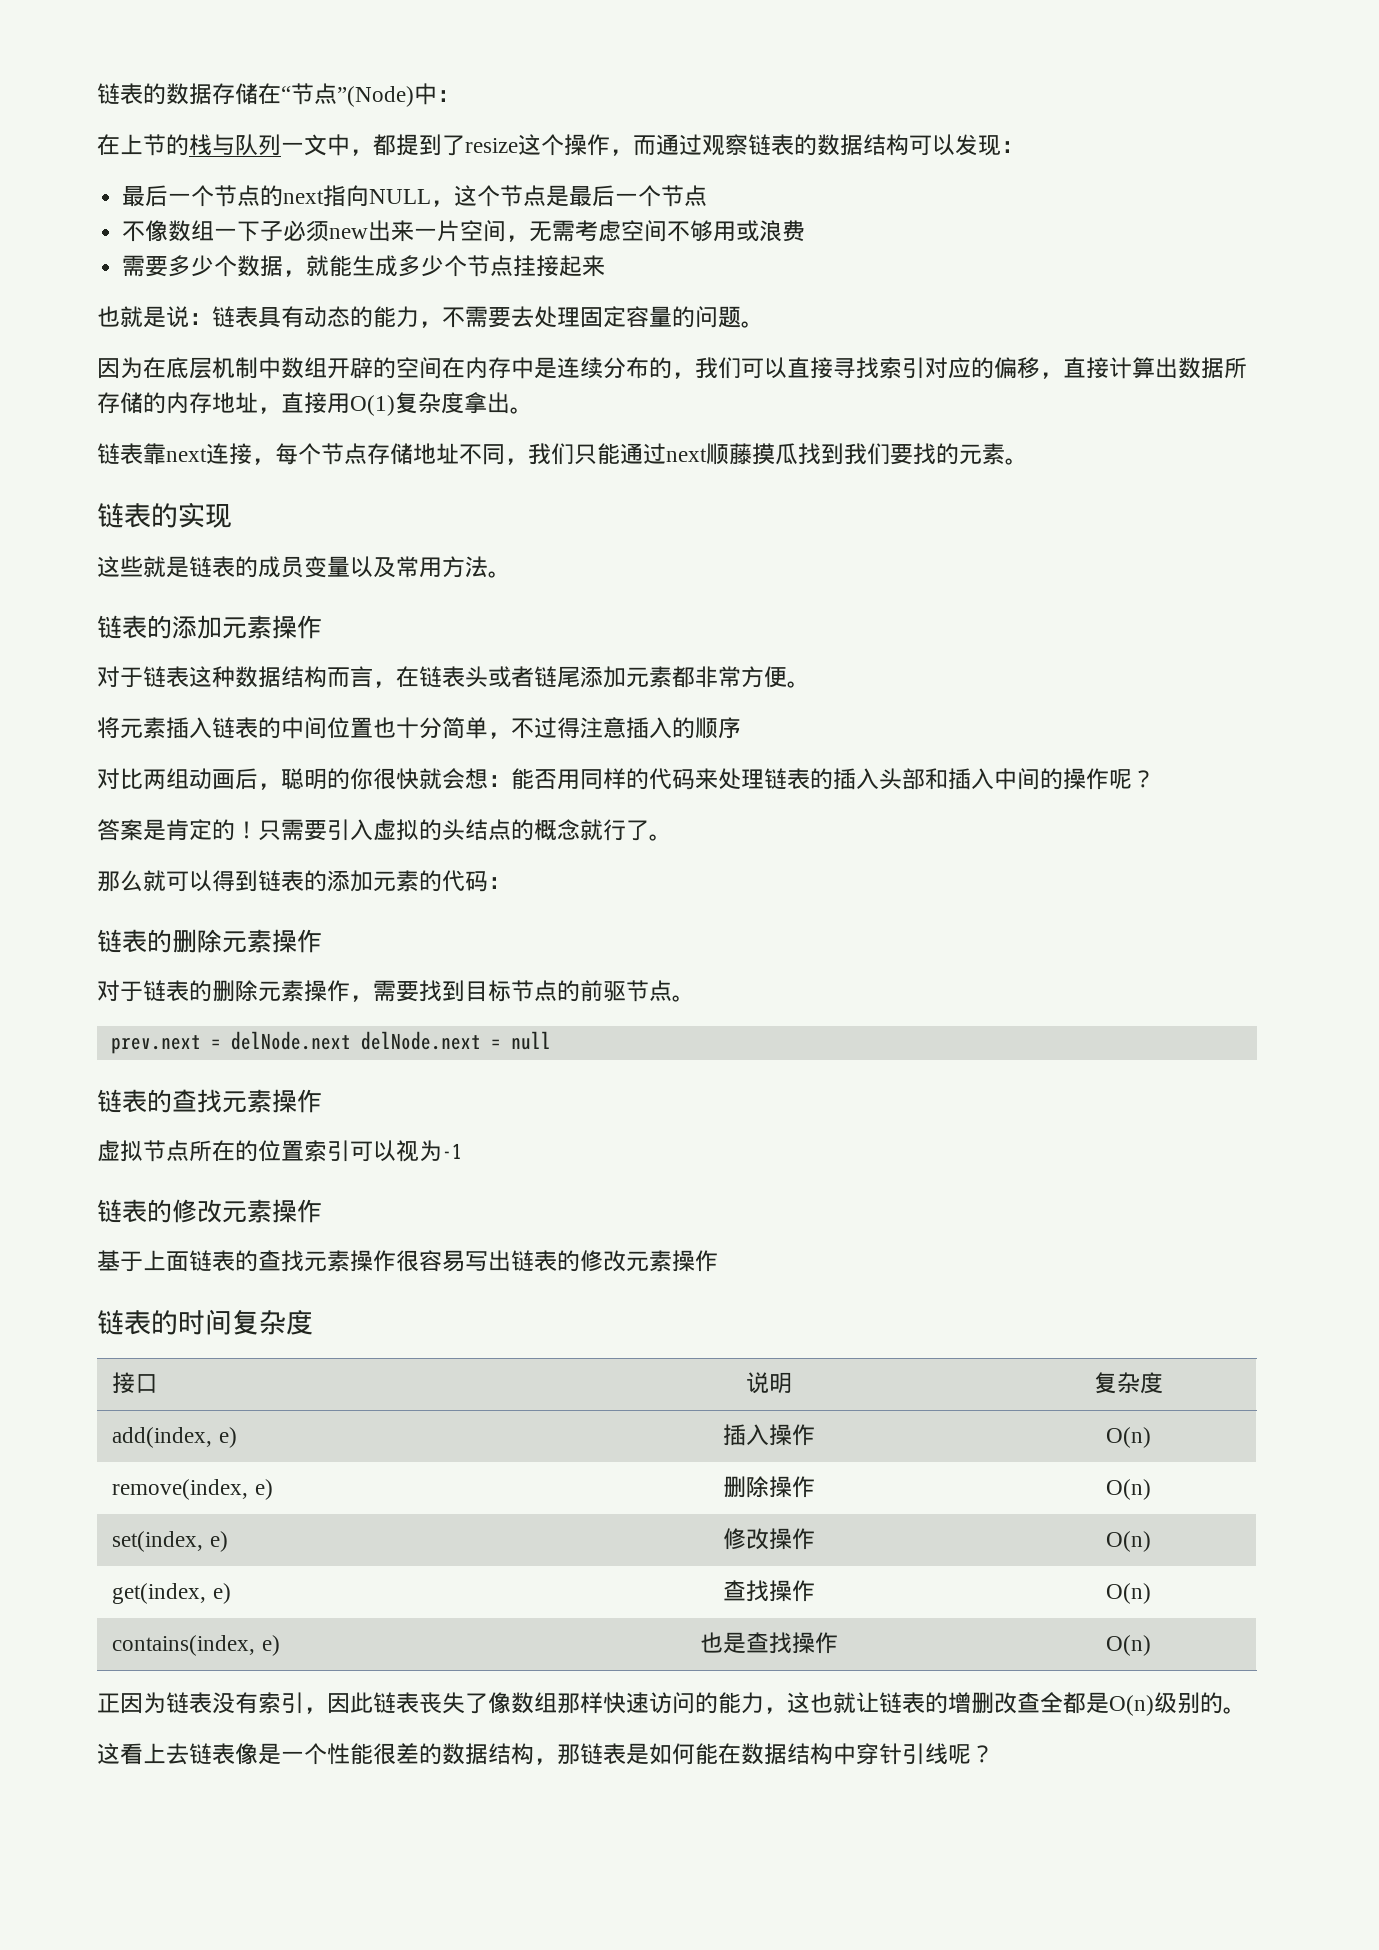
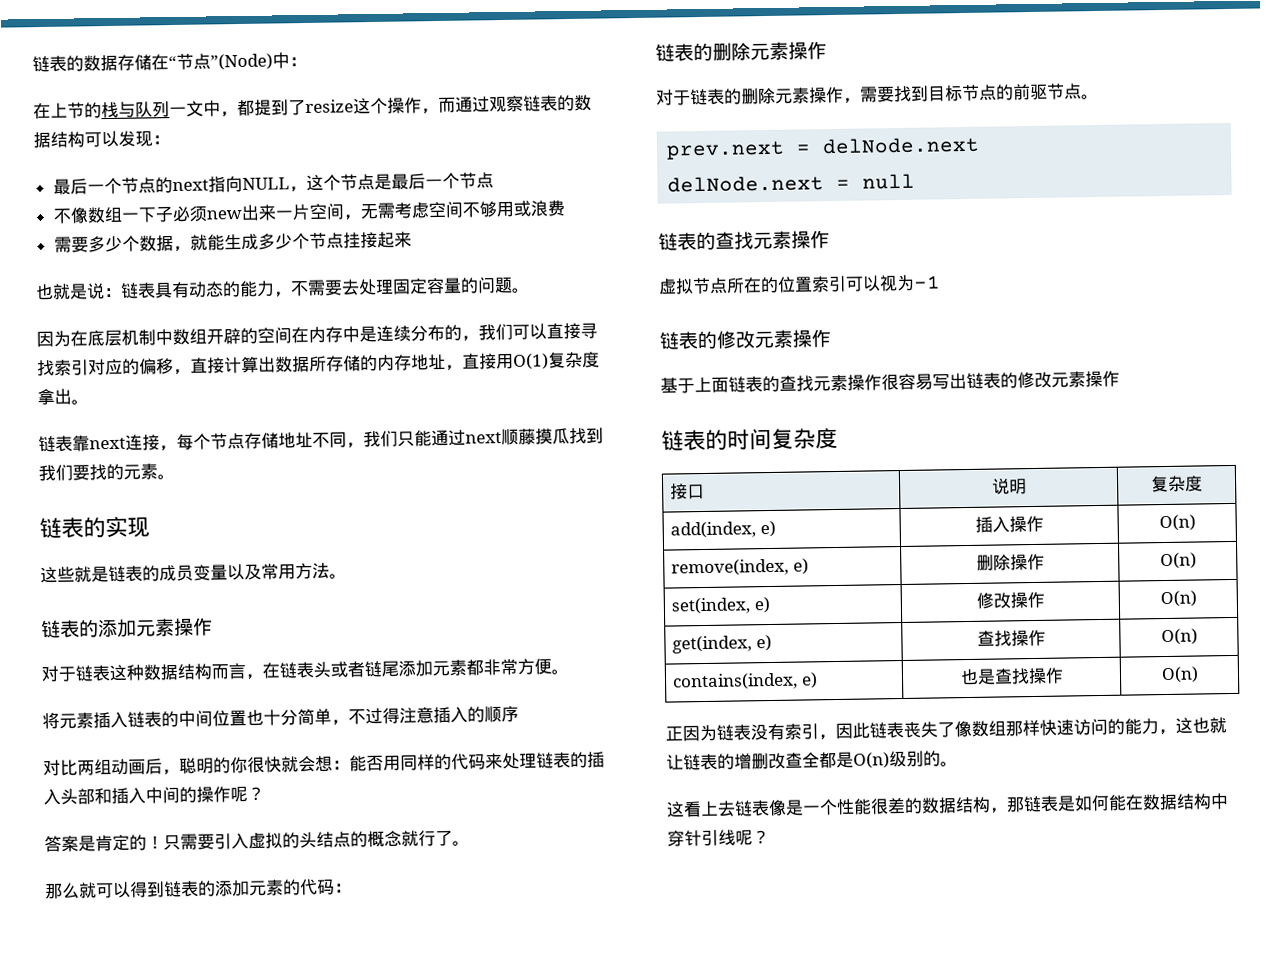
(351, 1040) none -> (981, 145) //

